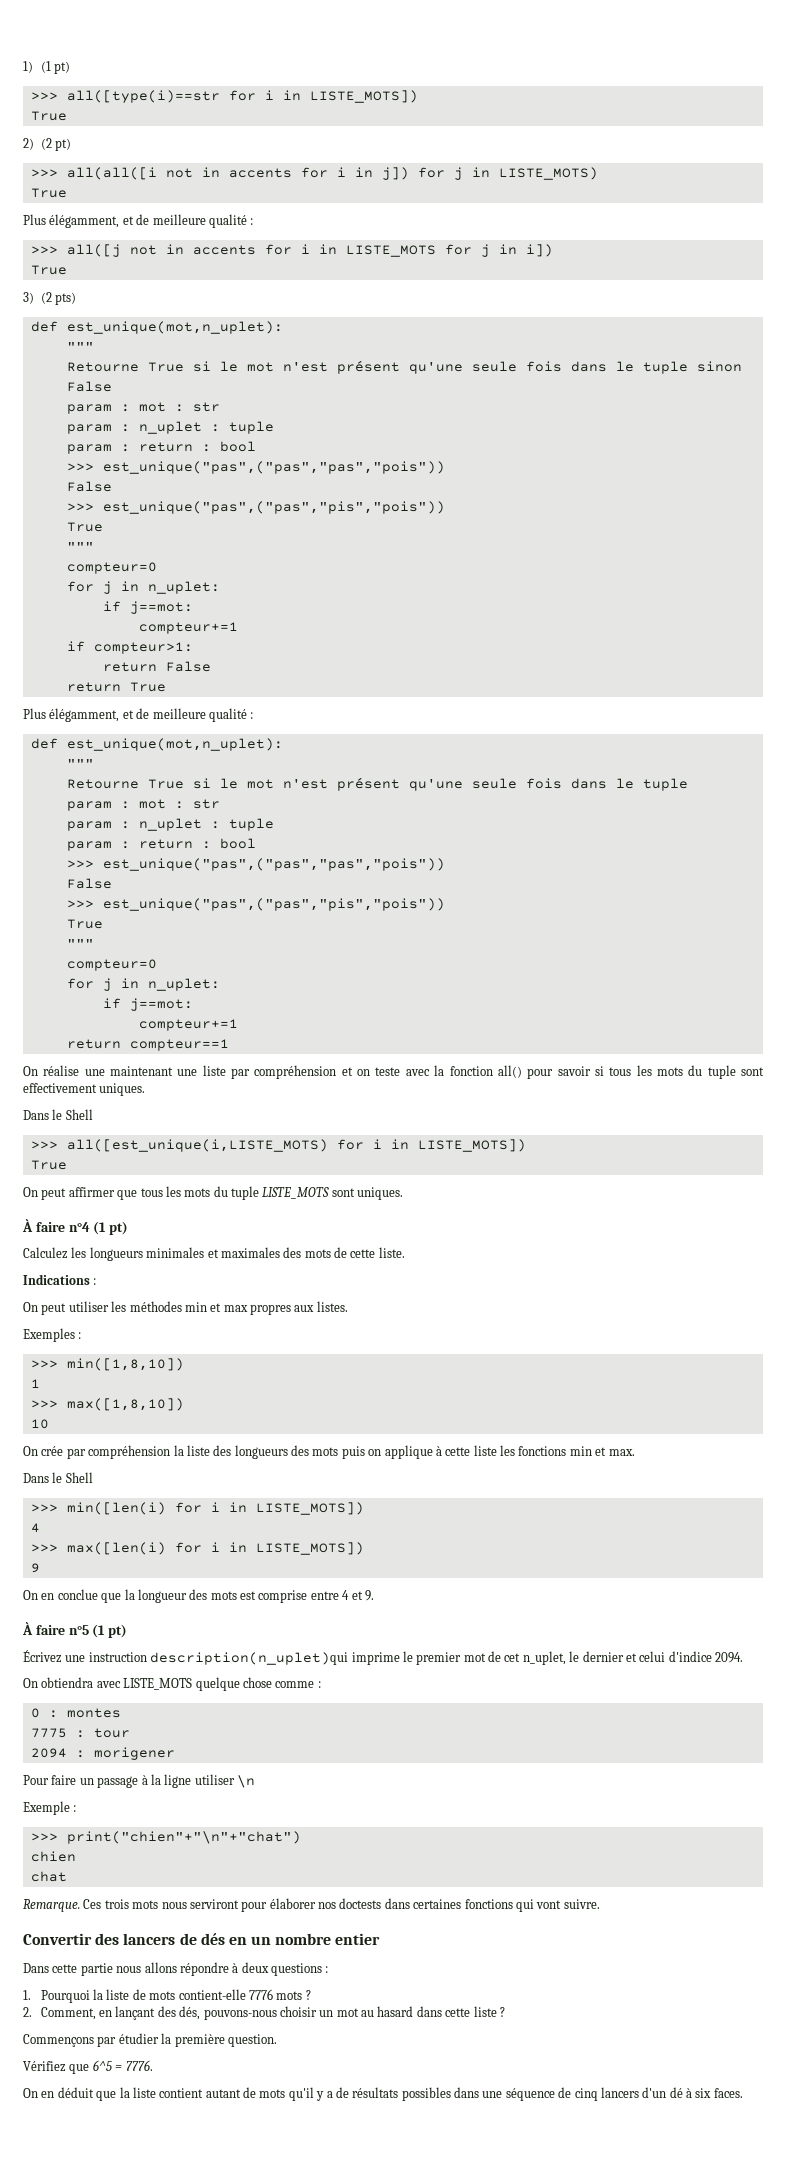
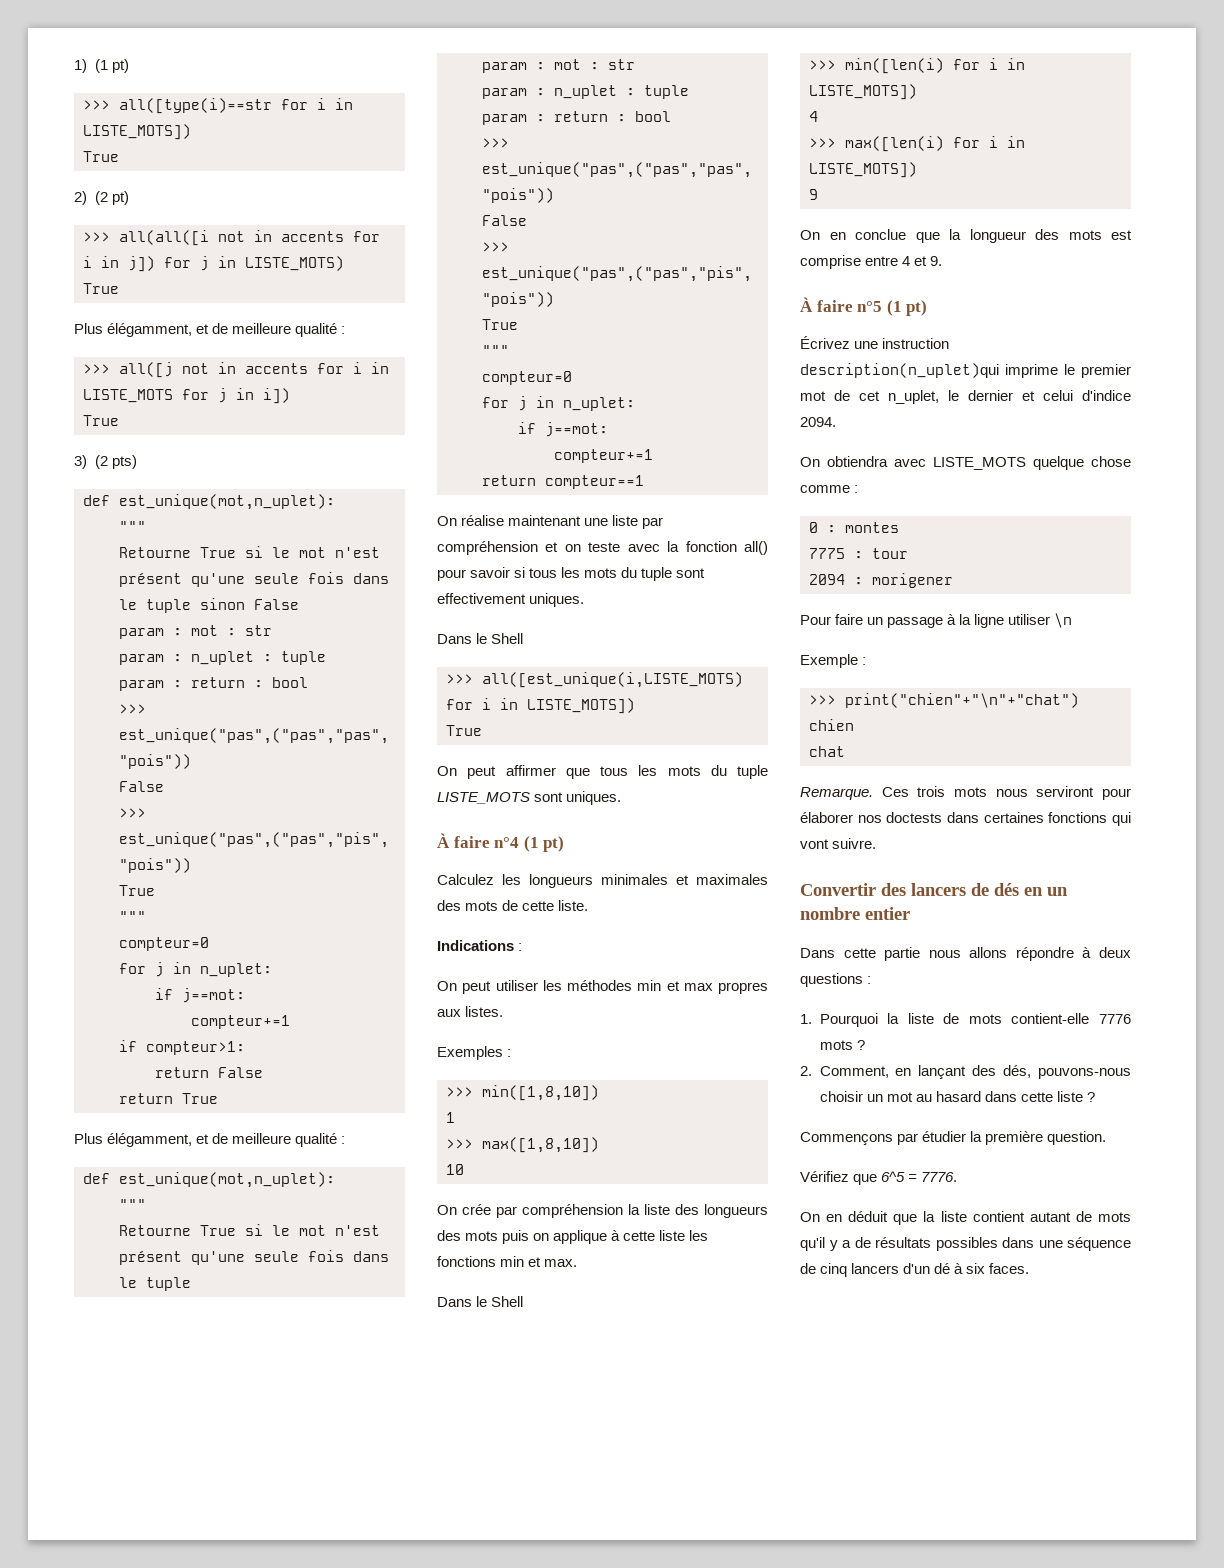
[84,1069,105,1076] une -> (505, 520) none

